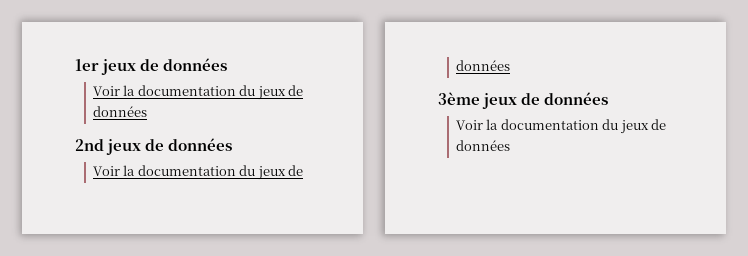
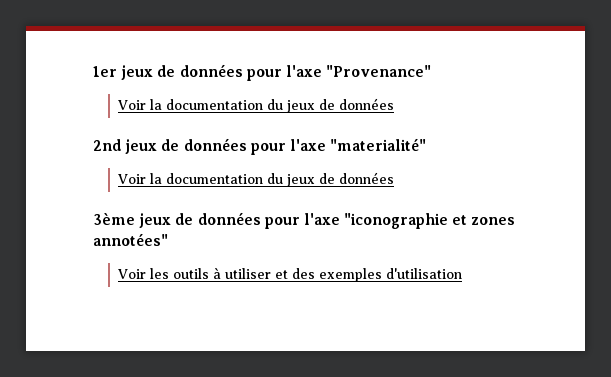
(228, 64) none -> [246,65,432,81] pour l'axe "Provenance"
(233, 144) none -> [250,138,427,155] pour l'axe "materialité"
[455,119,667,134] [455,140,510,151] // Voir la documentation du jeux de données -> [264,213,516,229] [93,233,168,246] [118,267,463,282] pour l'axe "iconographie et zones annotées" // Voir les outils à utiliser et des exemples d'utilisation

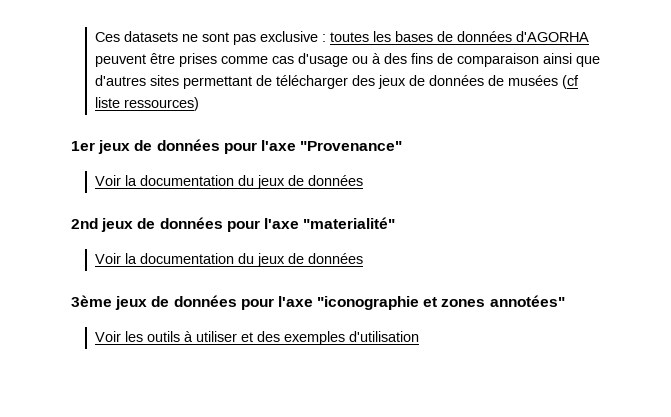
(93, 71) none -> [95,31,590,45] [95,53,601,67] [95,75,580,89] [95,97,200,111] Ces datasets ne sont pas exclusive : toutes les bases de données d'AGORHA peuvent être prises comme cas d'usage ou à des fins de comparaison ainsi que d'autres sites permettant de télécharger des jeux de données de musées (cf liste ressources) //

